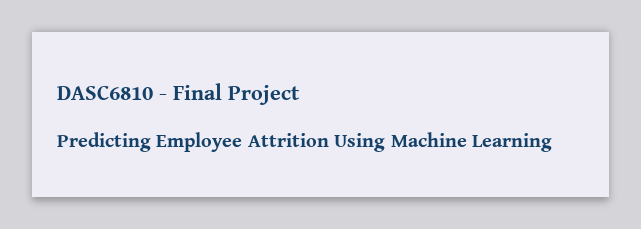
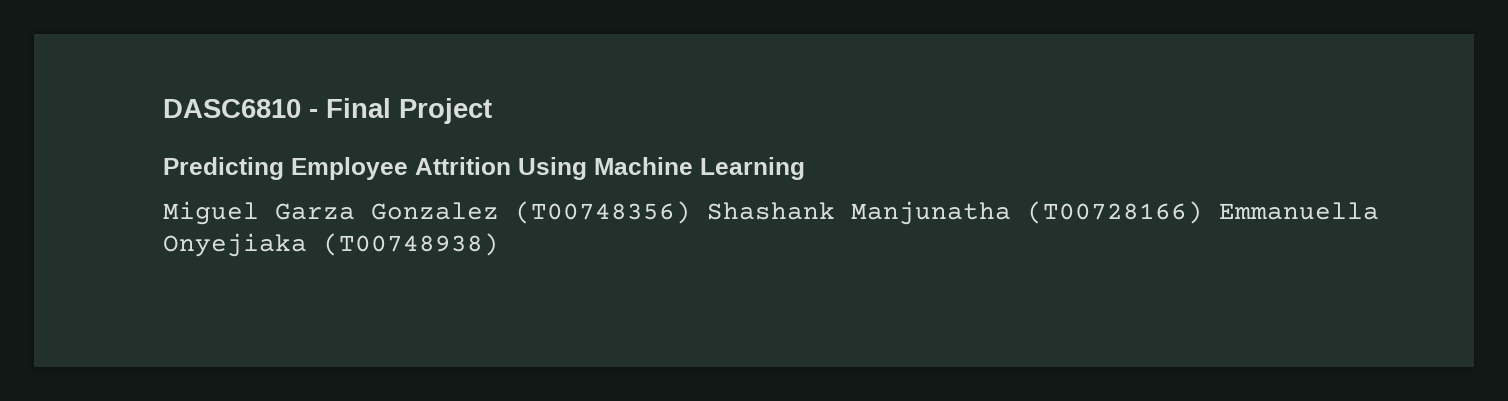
(552, 142) none -> [163,201,1379,225] [163,233,499,257] // Miguel Garza Gonzalez (T00748356) Shashank Manjunatha (T00728166) Emmanuella Onyejiaka (T00748938)

